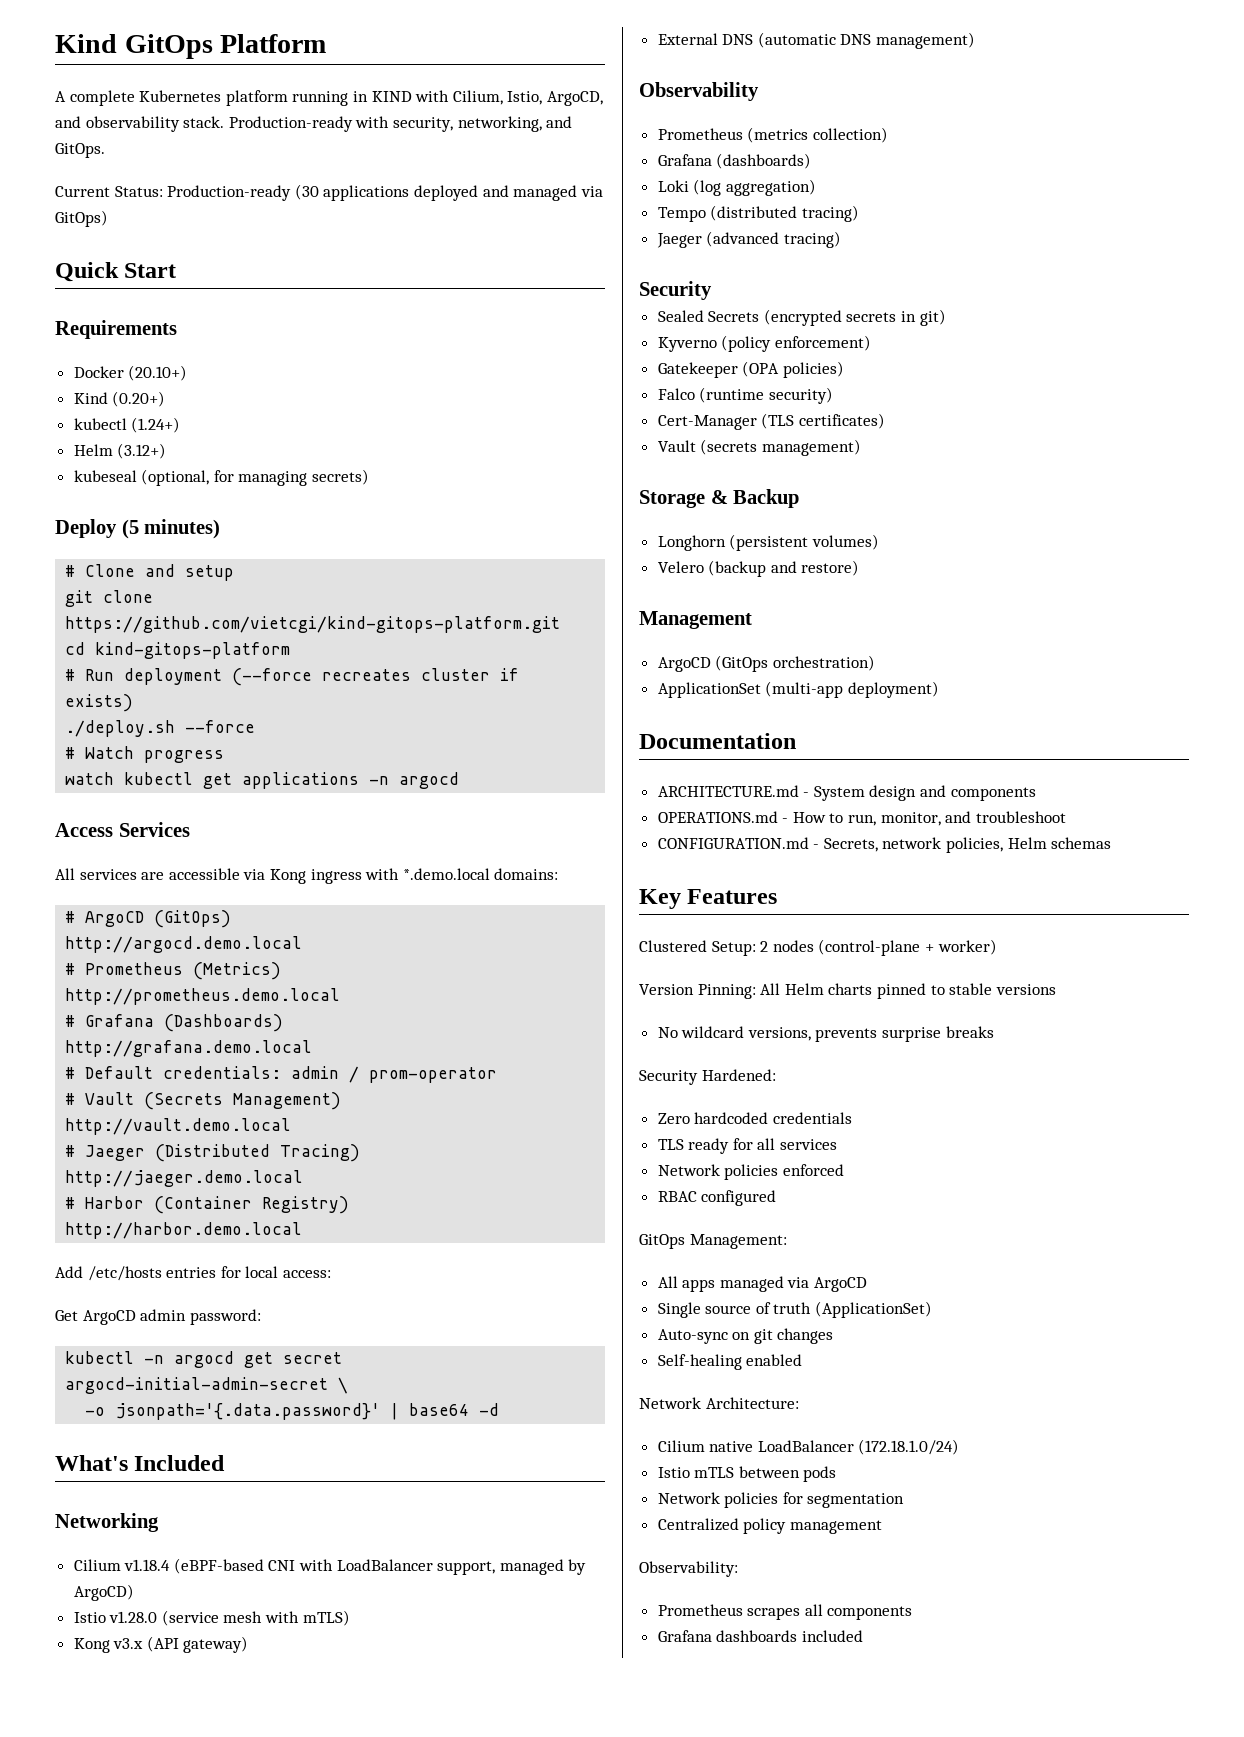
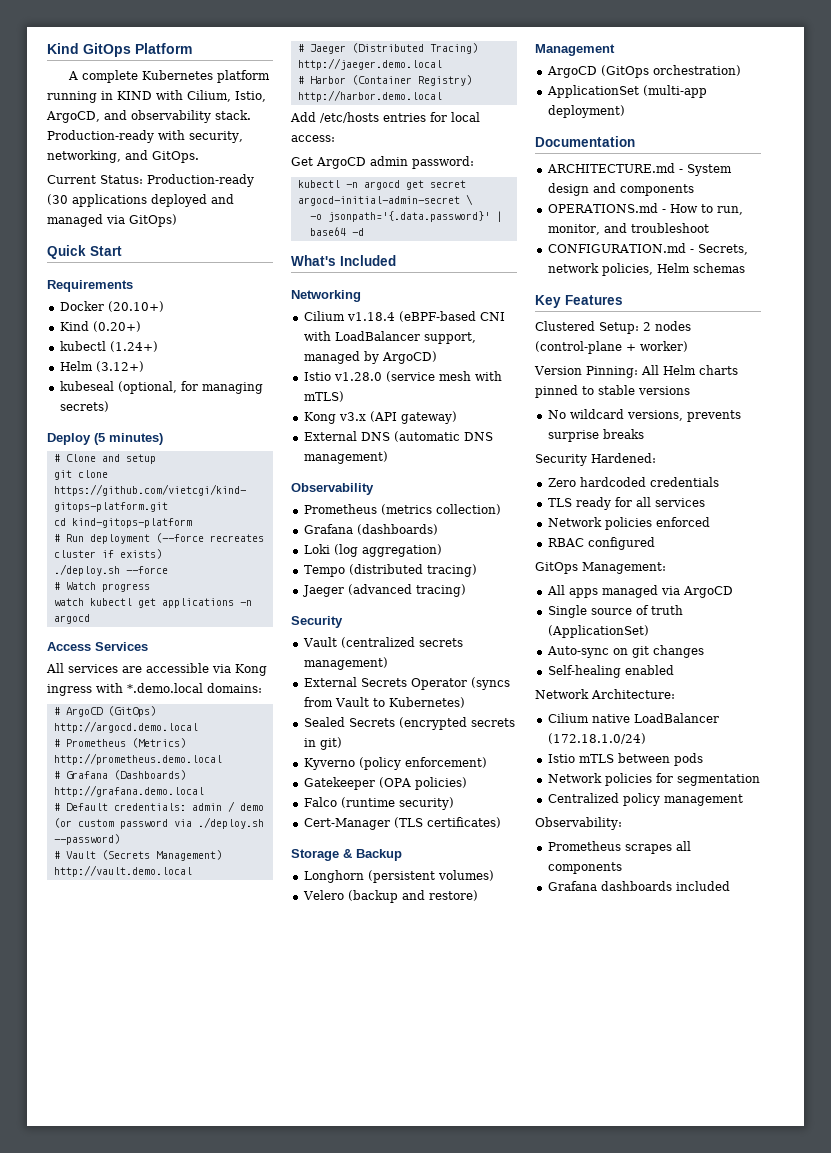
[369,1067,498,1083] prom-operator -> [239,803,264,811] [53,817,264,829] [53,834,120,845] demo (or custom password via ./deploy.sh --password)
(712, 290) none -> [302,637,463,648] [303,657,388,670] [303,677,510,690] [303,697,465,708] // Vault (centralized secrets management) // External Secrets Operator (syncs from Vault to Kubernetes)
[657,439,861,456] // Vault (secrets management) -> (501, 822) none

